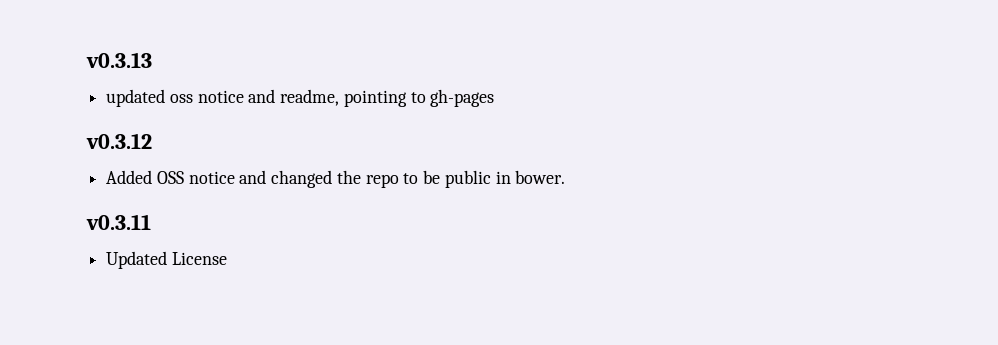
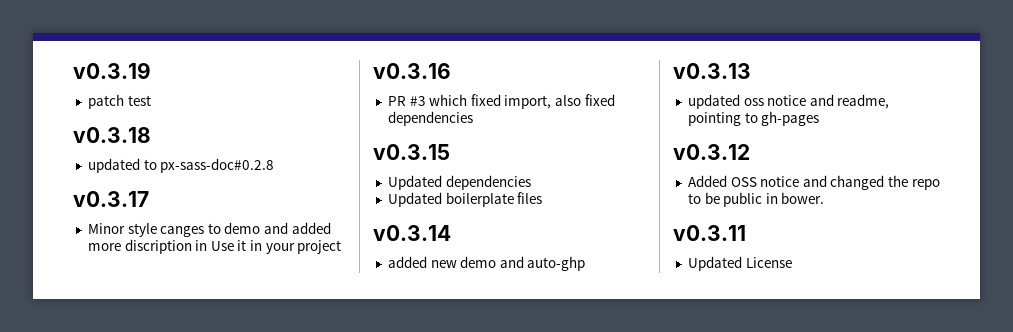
(86, 60) none -> [73,62,151,79] [87,94,151,109] [73,127,151,143] [87,158,275,173] [73,191,149,207] [87,222,331,237] [87,239,342,254] [373,63,451,79] [387,94,615,109] [387,111,473,126] [373,144,450,160] [387,175,531,190] [387,192,543,207] [373,225,451,241] [387,256,586,271] v0.3.19 // patch test // v0.3.18 // updated to px-sass-doc#0.2.8 // v0.3.17 // Minor style canges to demo and added more discription in Use it in your project // v0.3.16 // PR #3 which fixed import, also fixed dependencies // v0.3.15 // Updated dependencies // Updated boilerplate files // v0.3.14 // added new demo and auto-ghp //

